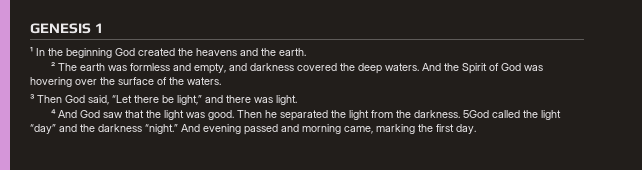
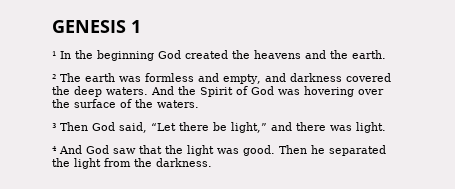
[463,110,562,120] [30,124,476,135] 5God called the light “day” and the darkness “night.” And evening passed and morning came, marking the first day. -> (212, 162) none

